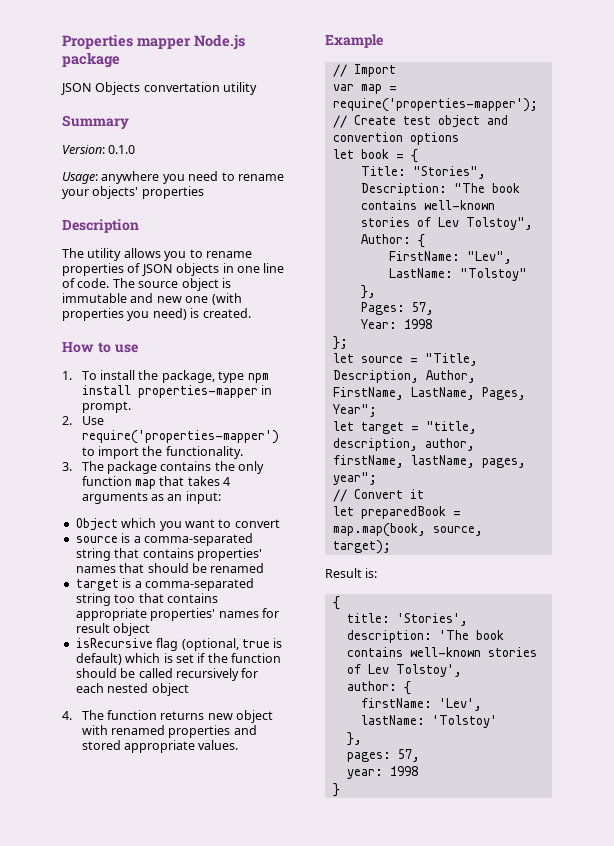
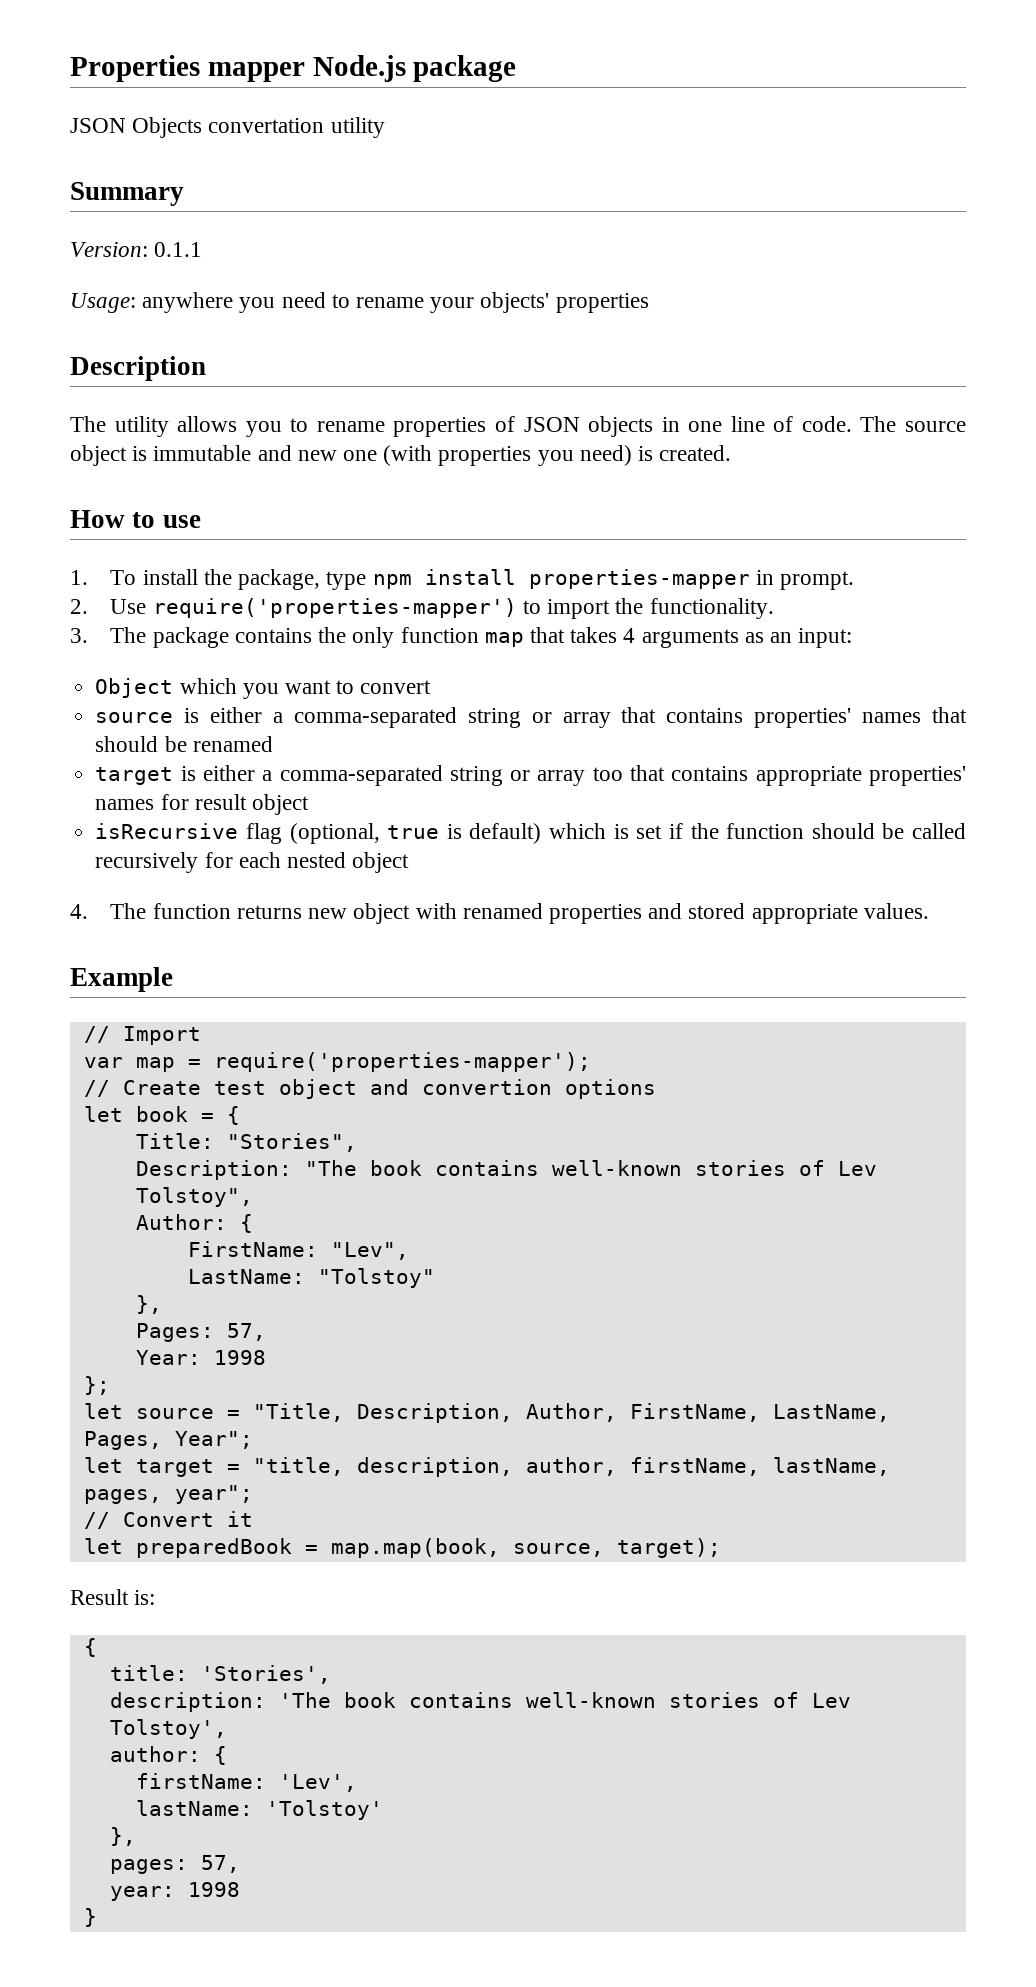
[108,145,136,154] 0.1.0 -> [154,242,203,257] 0.1.1
[133,533,253,546] [75,548,111,561] a comma-separated string -> [210,707,611,728] either a comma-separated string or array
[134,578,254,591] [75,593,111,606] a comma-separated string -> [202,765,586,786] either a comma-separated string or array

